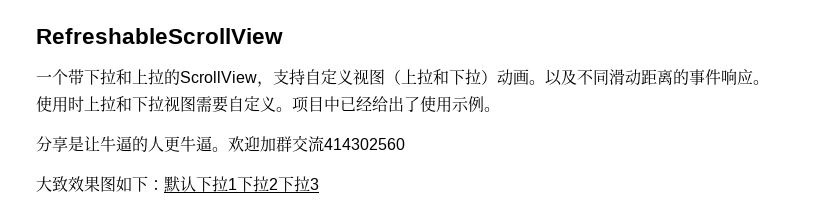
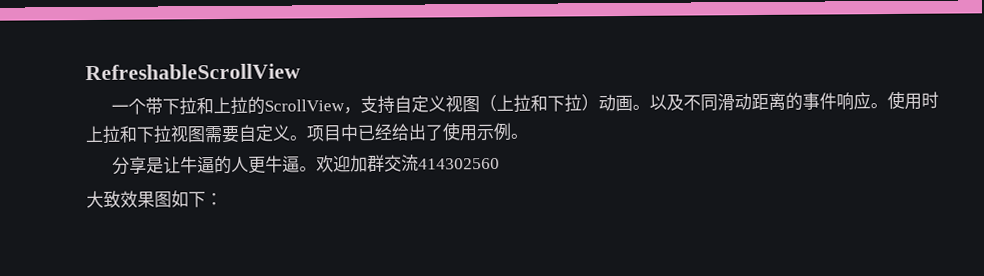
[164,176,319,192] 默认下拉1下拉2下拉3 -> (223, 199) none

